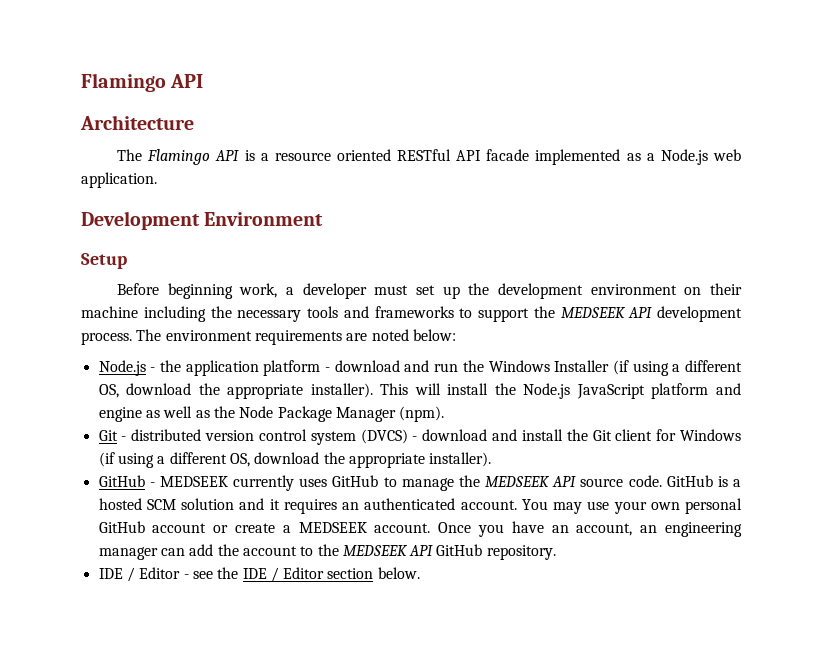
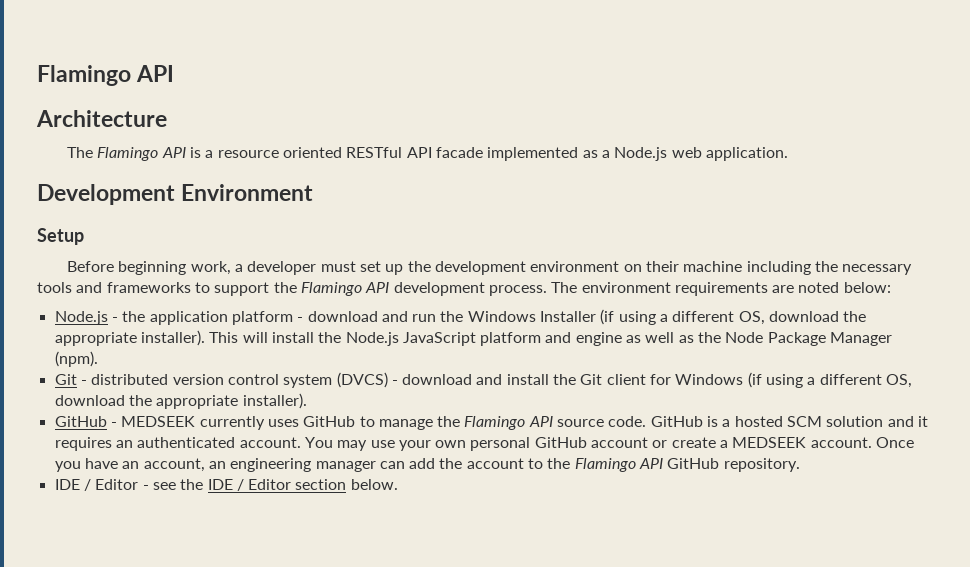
[560,307,625,318] MEDSEEK -> [300,282,362,296] Flamingo
[485,476,550,487] MEDSEEK -> [464,416,526,430] Flamingo
[342,545,407,556] MEDSEEK -> [574,458,636,472] Flamingo

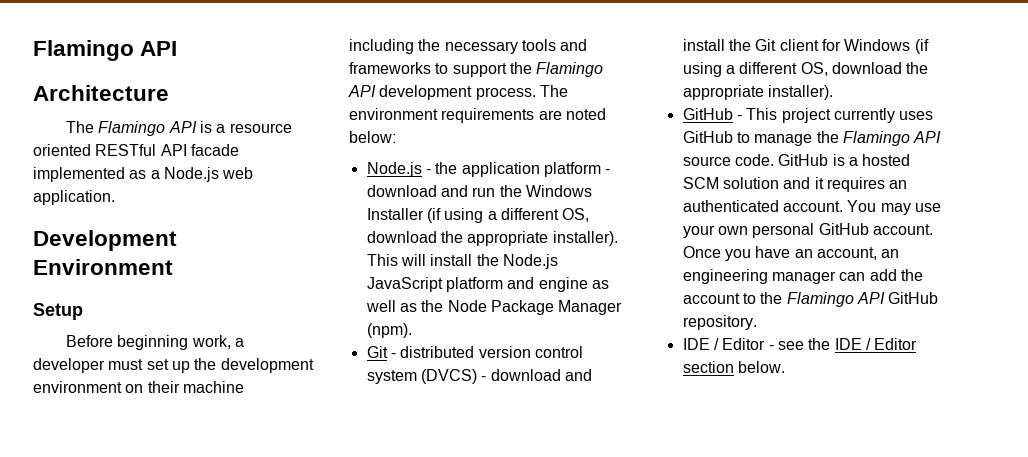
[121,416,196,427] MEDSEEK -> [746,108,831,123] This project
[591,437,807,448] account or create a MEDSEEK -> (869, 229) none

